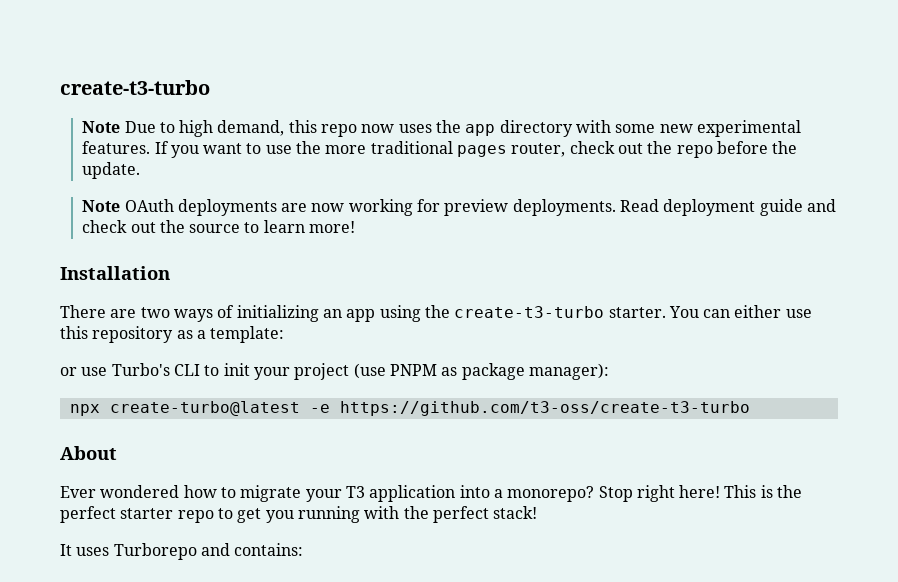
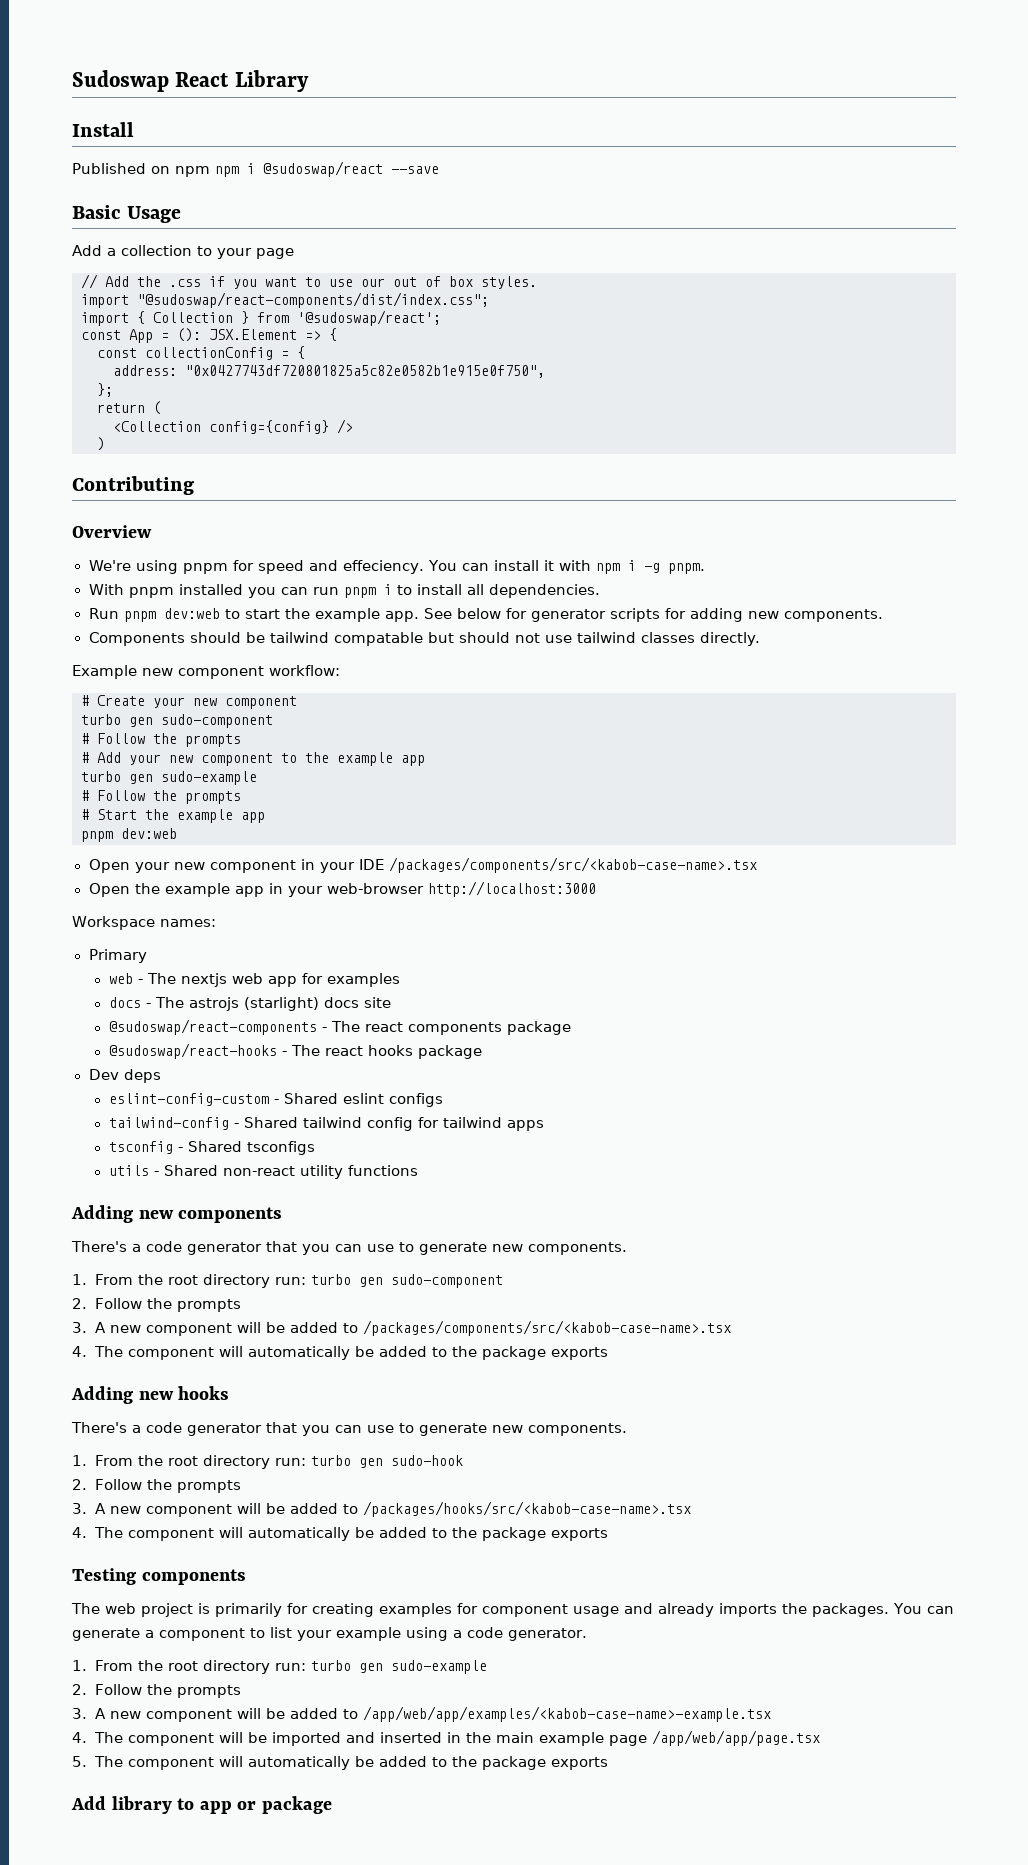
[60,80,210,95] [82,120,801,137] [82,141,798,158] [82,162,141,179] [82,199,837,216] [82,220,356,233] [60,266,170,280] [60,305,812,322] [60,326,285,343] [60,363,609,380] [69,401,750,416] [60,446,117,460] [60,485,803,502] [60,506,538,523] [60,543,304,560] create-t3-turbo // Note Due to high demand, this repo now uses the app directory with some new experimental features. If you want to use the more traditional pages router, check out the repo before the update. // Note OAuth deployments are now working for preview deployments. Read deployment guide and check out the source to learn more! // Installation // There are two ways of initializing an app using the create-t3-turbo starter. You can either use this repository as a template: // or use Turbo's CLI to init your project (use PNPM as package manager): // npx create-turbo@latest -e https://github.com/t3-oss/create-t3-turbo // About // Ever wondered how to migrate your T3 application into a monorepo? Stop right here! This is the perfect starter repo to get you running with the perfect stack! // It uses Turborepo and contains: -> [72,70,309,92] [72,122,134,137] [72,161,439,177] [72,205,182,223] [72,245,294,259] [81,274,537,289] [81,292,489,308] [81,310,441,326] [81,328,337,343] [97,346,305,360] [113,365,545,378] [97,383,113,397] [97,401,161,415] [113,419,353,434] [97,437,105,451] [72,476,194,495] [72,525,152,538] [88,560,706,574] [88,584,600,598] [88,608,883,622] [88,632,761,646] [72,665,340,679] [81,695,297,709] [81,714,273,728] [81,733,241,747] [81,752,425,766] [81,771,257,785] [81,790,241,804] [81,809,265,823] [81,828,177,842] [88,857,757,873] [88,881,596,897] [72,916,216,930] [88,949,147,963] [108,973,400,987] [108,997,391,1011] [108,1019,571,1035] [108,1043,482,1059] [88,1069,161,1083] [108,1093,443,1107] [108,1117,544,1131] [108,1141,315,1155] [108,1165,418,1179] [71,1205,283,1223] [71,1241,627,1255] [72,1274,504,1288] [72,1298,241,1312] [72,1320,731,1336] [72,1346,608,1360] [71,1386,230,1404] [71,1422,627,1436] [72,1455,464,1469] [72,1479,241,1493] [72,1501,691,1517] [72,1527,608,1541] [72,1568,246,1585] [71,1603,954,1617] [72,1627,587,1641] [72,1660,488,1674] [72,1684,241,1698] [72,1706,771,1722] [72,1730,820,1746] [72,1756,608,1770] [71,1796,332,1814] Sudoswap React Library // Install // Published on npm npm i @sudoswap/react --save // Basic Usage // Add a collection to your page // // Add the .css if you want to use our out of box styles. // import "@sudoswap/react-components/dist/index.css"; // import { Collection } from '@sudoswap/react'; // const App = (): JSX.Element => { // const collectionConfig = { // address: "0x0427743df720801825a5c82e0582b1e915e0f750", // }; // return ( // <Collection config={config} /> // ) // Contributing // Overview // We're using pnpm for speed and effeciency. You can install it with npm i -g pnpm. // With pnpm installed you can run pnpm i to install all dependencies. // Run pnpm dev:web to start the example app. See below for generator scripts for adding new components. // Components should be tailwind compatable but should not use tailwind classes directly. // Example new component workflow: // # Create your new component // turbo gen sudo-component // # Follow the prompts // # Add your new component to the example app // turbo gen sudo-example // # Follow the prompts // # Start the example app // pnpm dev:web // Open your new component in your IDE /packages/components/src/<kabob-case-name>.tsx // Open the example app in your web-browser http://localhost:3000 // Workspace names: // Primary // web - The nextjs web app for examples // docs - The astrojs (starlight) docs site // @sudoswap/react-components - The react components package // @sudoswap/react-hooks - The react hooks package // Dev deps // eslint-config-custom - Shared eslint configs // tailwind-config - Shared tailwind config for tailwind apps // tsconfig - Shared tsconfigs // utils - Shared non-react utility functions // Adding new components // There's a code generator that you can use to generate new components. // 1. From the root directory run: turbo gen sudo-component // 2. Follow the prompts // 3. A new component will be added to /packages/components/src/<kabob-case-name>.tsx // 4. The component will automatically be added to the package exports // Adding new hooks // There's a code generator that you can use to generate new components. // 1. From the root directory run: turbo gen sudo-hook // 2. Follow the prompts // 3. A new component will be added to /packages/hooks/src/<kabob-case-name>.tsx // 4. The component will automatically be added to the package exports // Testing components // The web project is primarily for creating examples for component usage and already imports the packages. You can generate a component to list your example using a code generator. // 1. From the root directory run: turbo gen sudo-example // 2. Follow the prompts // 3. A new component will be added to /app/web/app/examples/<kabob-case-name>-example.tsx // 4. The component will be imported and inserted in the main example page /app/web/app/page.tsx // 5. The component will automatically be added to the package exports // Add library to app or package

